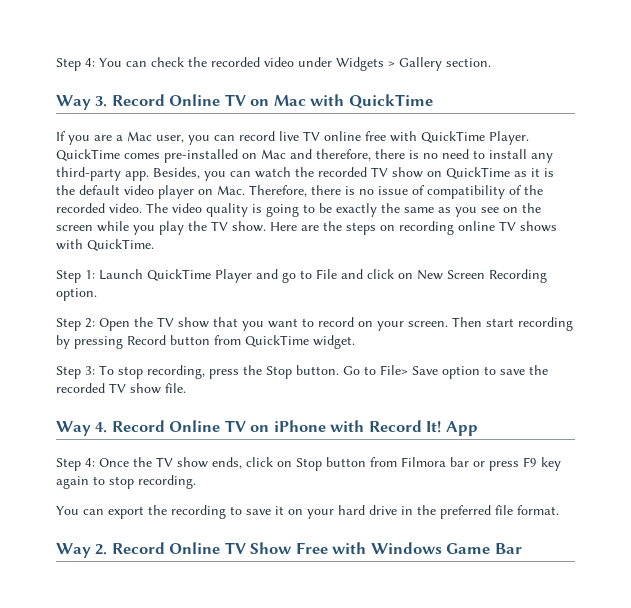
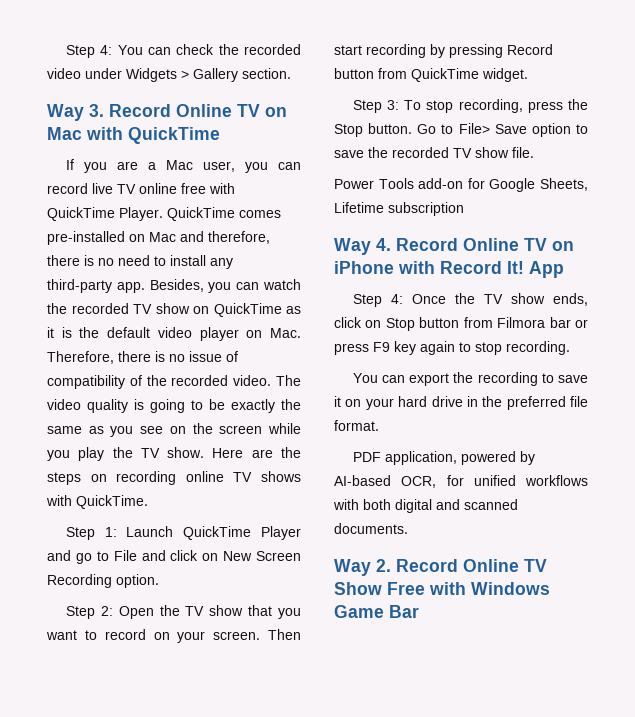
(186, 388) none -> [334,178,588,192] [334,202,464,216] // Power Tools add-on for Google Sheets, Lifetime subscription
(559, 510) none -> [352,451,535,465] [334,475,588,488] [333,499,518,513] [334,523,408,534] // PDF application, powered by AI-based OCR, for unified workflows with both digital and scanned documents.

